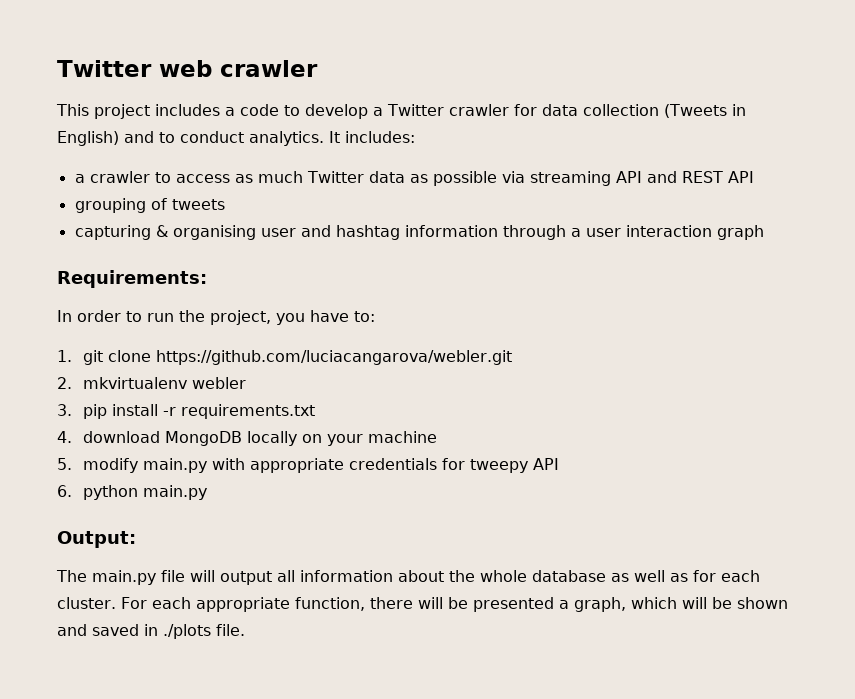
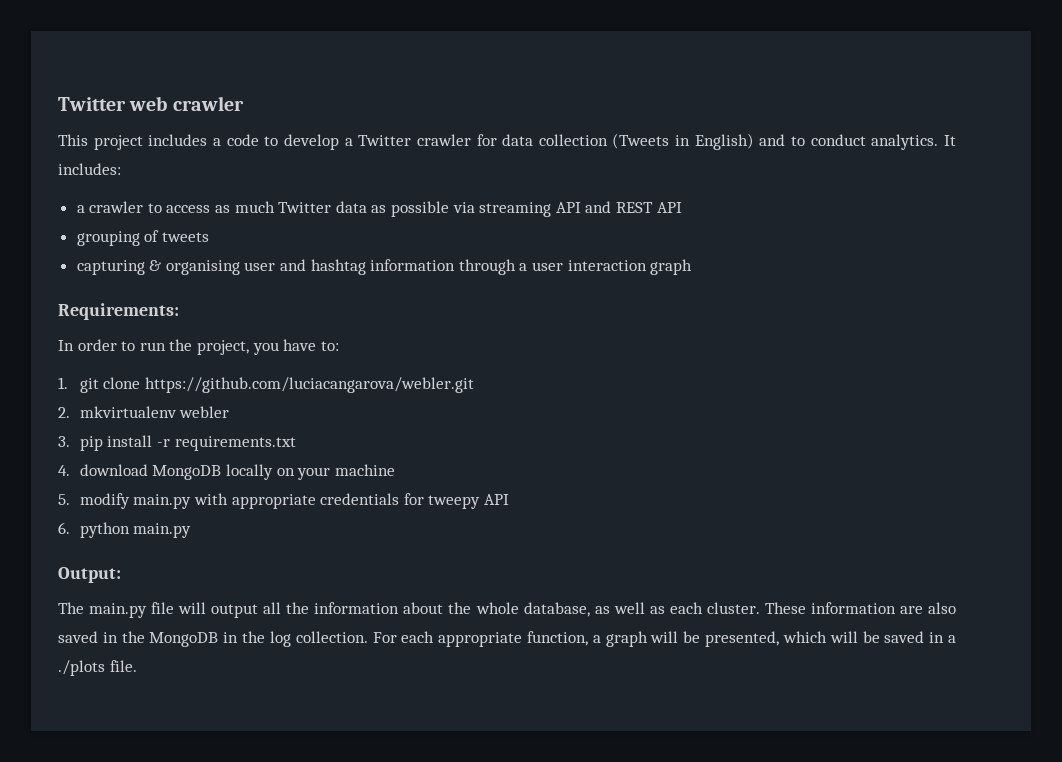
(295, 576) none -> [286,602,310,614] the
[532,570,606,582] database -> [523,602,590,617] database,
[693,570,716,582] for -> (665, 610) none
[120,597,626,612] For each appropriate function, there will be presented a graph, -> [764,602,956,614] [58,631,780,647] These information are also saved in the MongoDB in the log collection. For each appropriate function, a graph will be presented,
[736,597,788,609] [57,624,158,636] shown and saved in -> [884,631,957,643] saved in a

